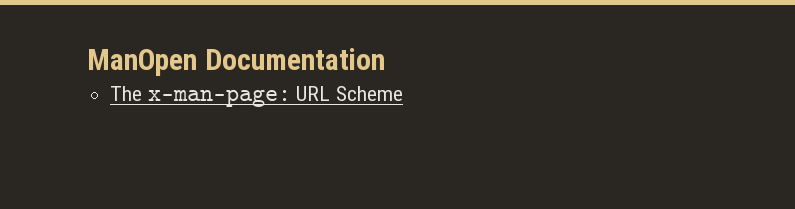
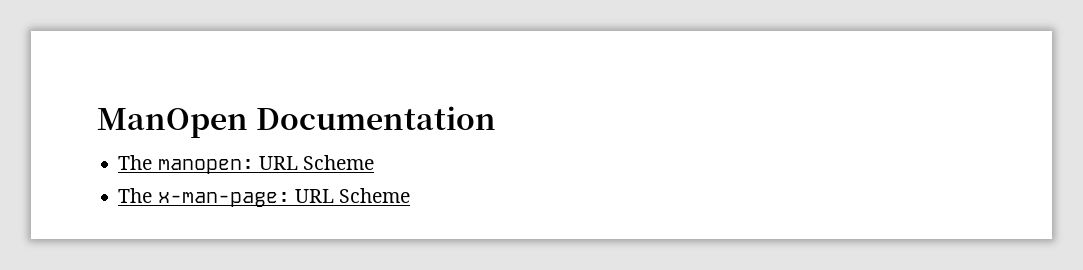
(385, 59) none -> [118,155,375,174] // The manopen: URL Scheme

